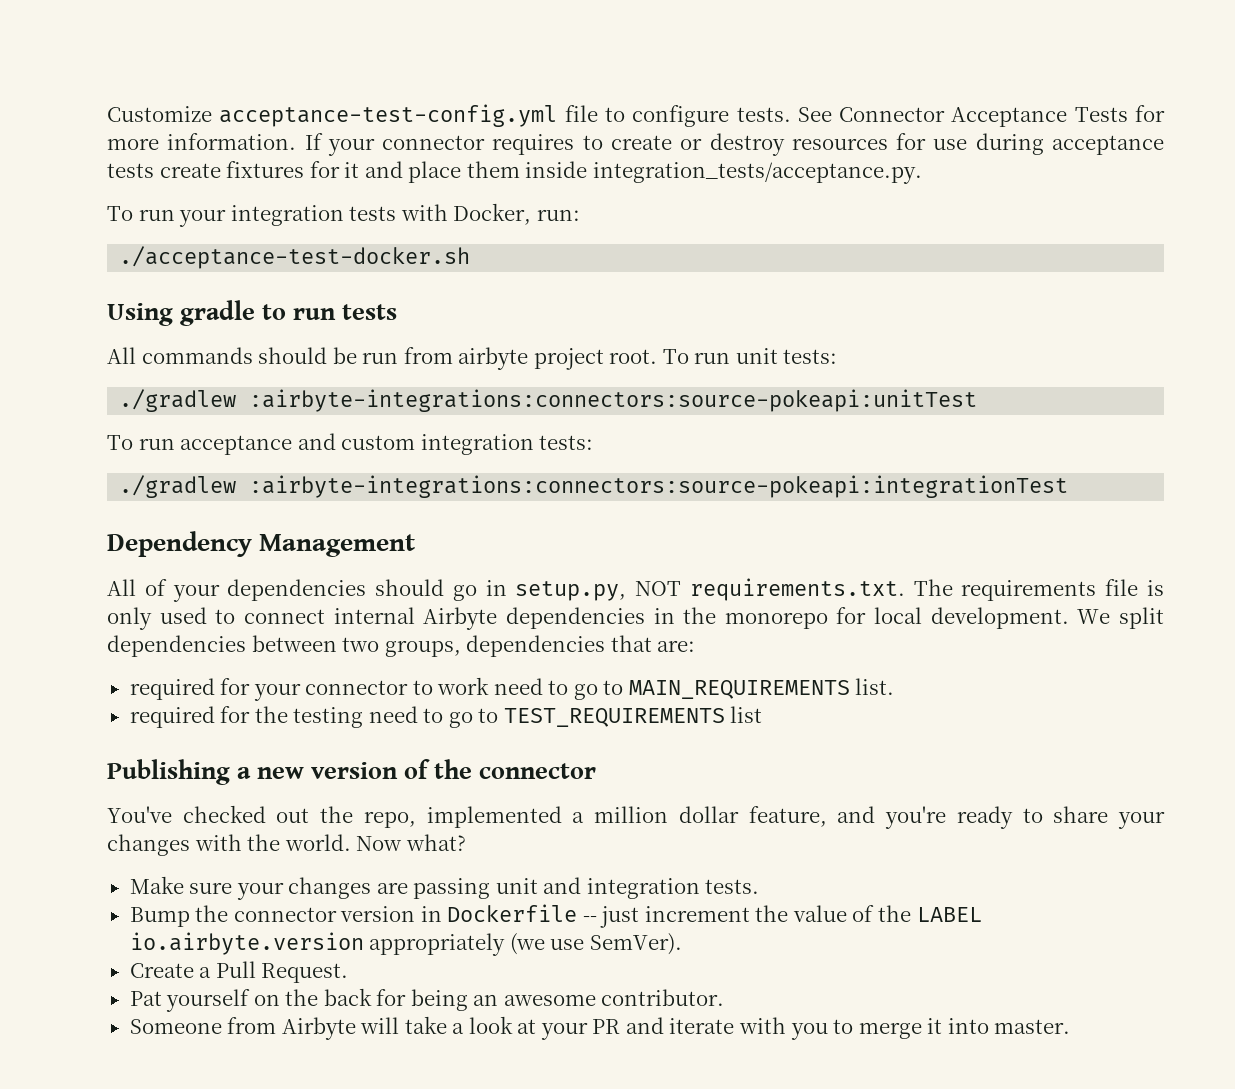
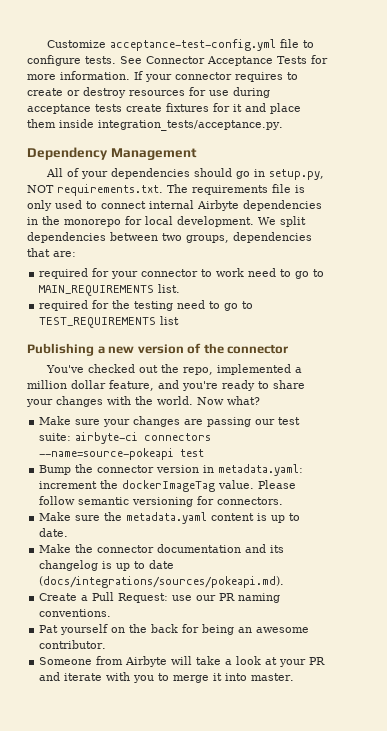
[107,203,580,227] [119,246,471,269] [107,300,397,326] [107,347,838,370] [119,389,978,412] [107,433,594,455] [119,475,1069,498] // To run your integration tests with Docker, run: // ./acceptance-test-docker.sh // Using gradle to run tests // All commands should be run from airbyte project root. To run unit tests: // ./gradlew :airbyte-integrations:connectors:source-pokeapi:unitTest // To run acceptance and custom integration tests: // ./gradlew :airbyte-integrations:connectors:source-pokeapi:integrationTest -> (283, 125) none
[495,877,760,899] unit and integration tests. -> [255,417,301,425] [39,432,212,444] [39,448,205,460] our test suite: airbyte-ci connectors --name=source-pokeapi test
[447,904,982,928] [129,932,682,956] [129,961,349,983] Dockerfile -- just increment the value of the LABEL io.airbyte.version appropriately (we use SemVer). // Create a Pull Request. -> [218,464,304,476] [39,480,297,492] [39,496,284,507] [39,512,301,524] [39,528,69,537] [39,544,285,553] [39,560,175,571] [39,576,285,588] [39,592,281,603] [39,609,112,617] metadata.yaml: increment the dockerImageTag value. Please follow semantic versioning for connectors. // Make sure the metadata.yaml content is up to date. // Make the connector documentation and its changelog is up to date (docs/integrations/sources/pokeapi.md). // Create a Pull Request: use our PR naming conventions.

